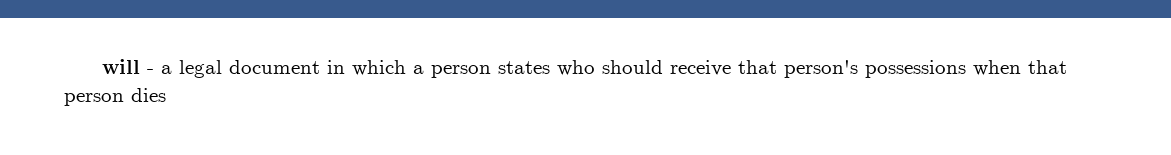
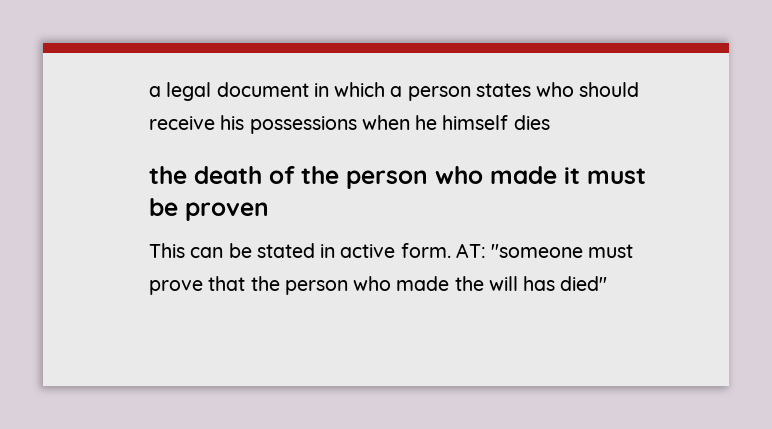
[102,59,155,74] will - -> (149, 91) none
[738,60,1068,78] [64,88,166,106] that person's possessions when that person dies -> [220,115,550,134] [149,166,646,189] [149,198,269,221] [149,243,634,258] [149,276,608,295] his possessions when he himself dies // the death of the person who made it must be proven // This can be stated in active form. AT: "someone must prove that the person who made the will has died"

